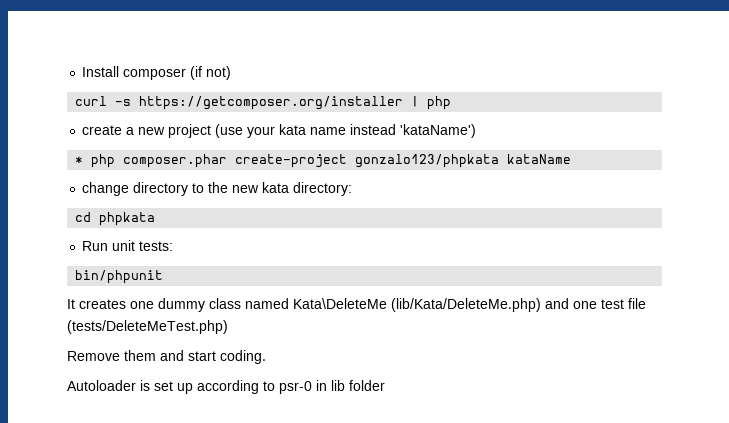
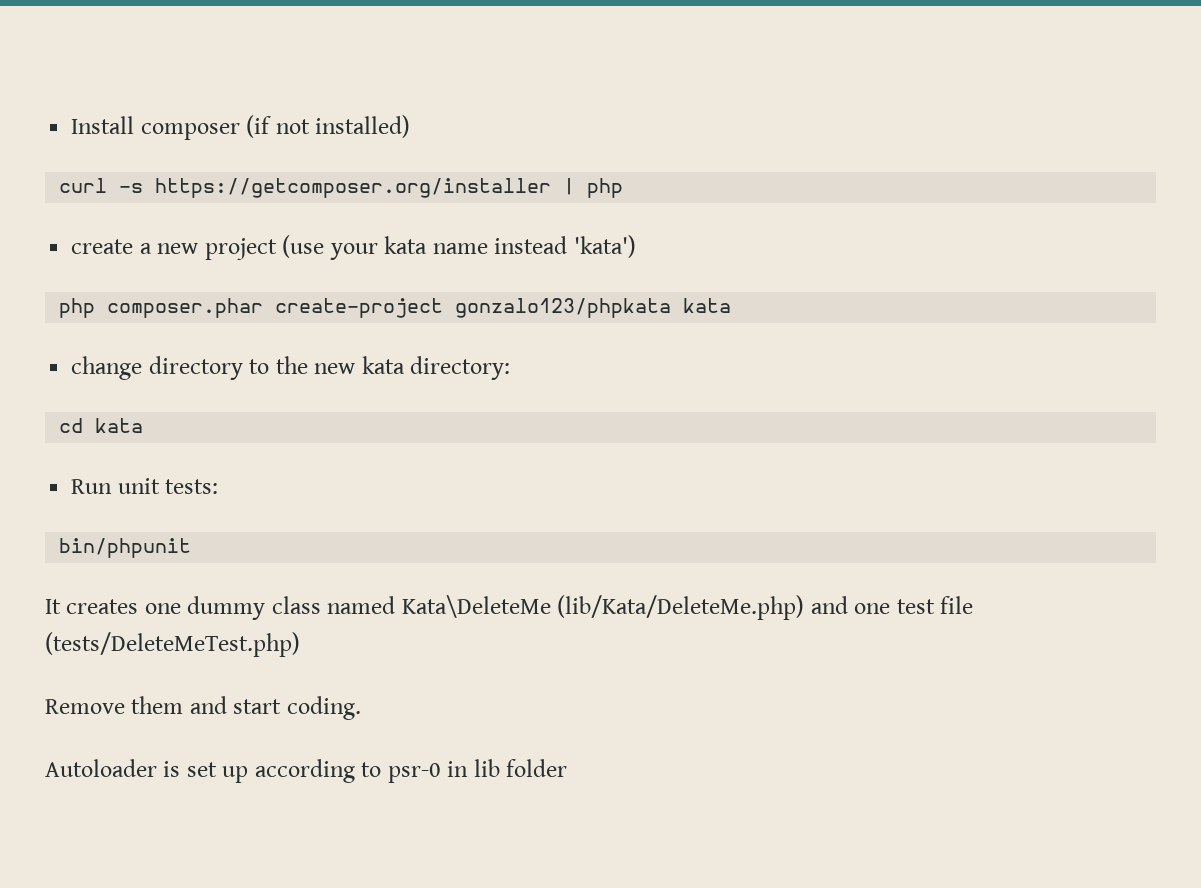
[206,66,232,80] not) -> [275,115,411,138] not installed)
[400,124,477,138] [75,156,84,164] 'kataName') // * -> [573,235,636,258] 'kata') //
[507,154,572,164] kataName -> [683,298,732,313] kata
[99,212,156,226] phpkata -> [95,418,144,433] kata

